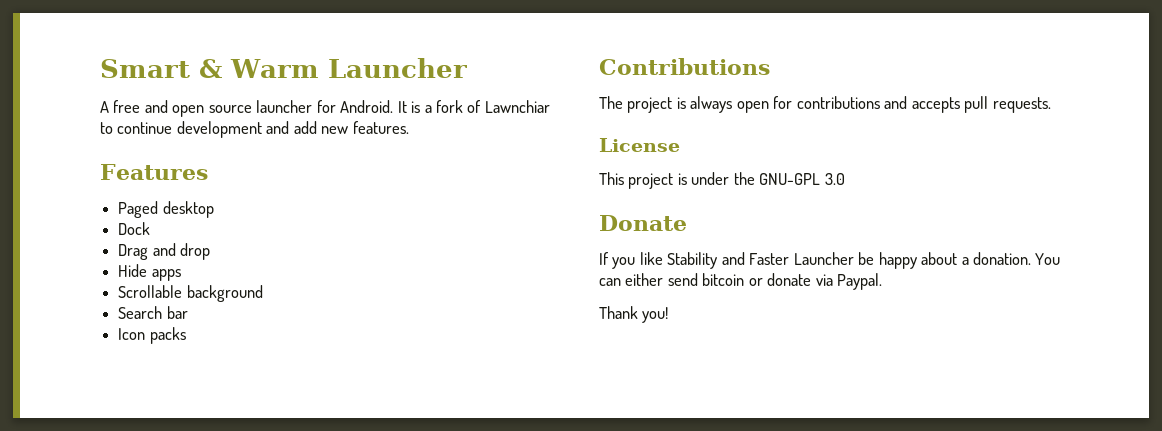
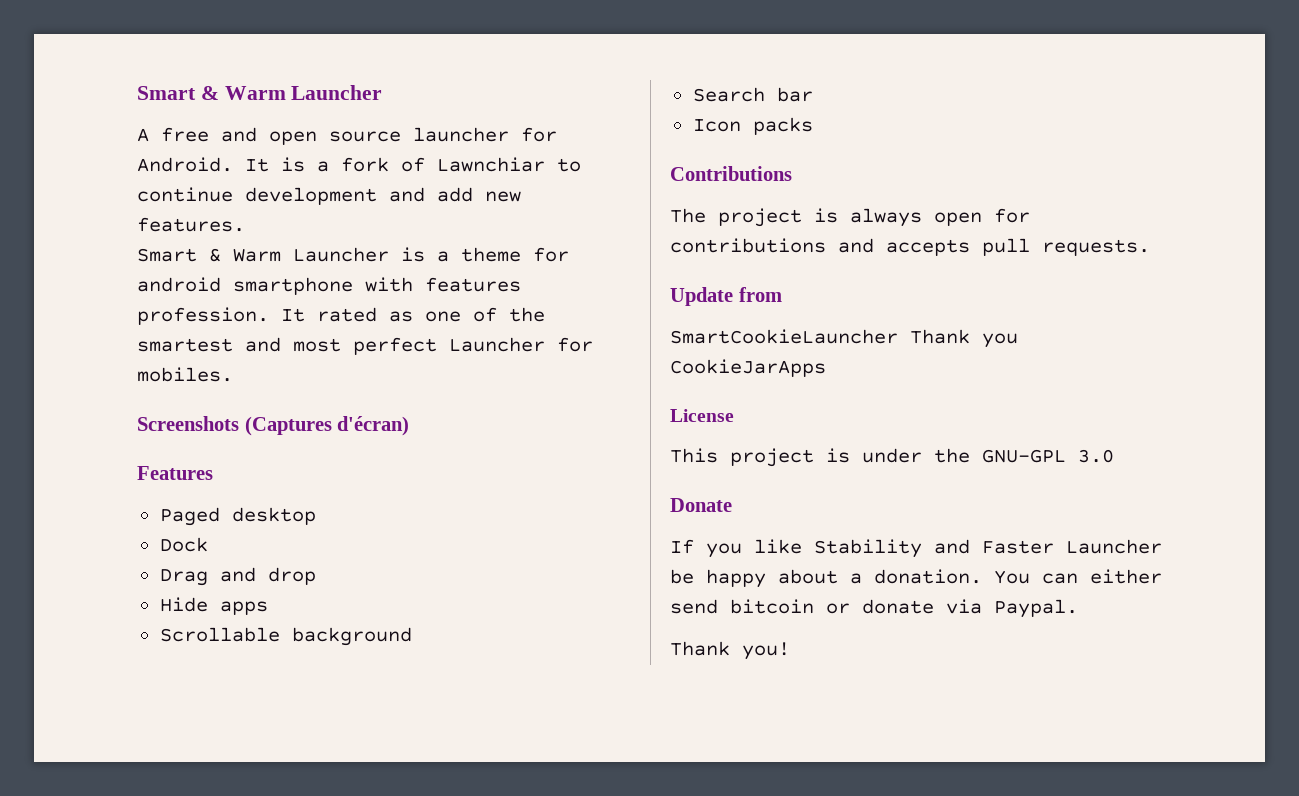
(409, 127) none -> [137,247,569,262] [137,277,521,295] [137,307,545,325] [137,337,593,355] [137,367,233,382] [137,416,410,436] // Smart & Warm Launcher is a theme for android smartphone with features profession. It rated as one of the smartest and most perfect Launcher for mobiles. // Screenshots (Captures d'écran)
(1051, 105) none -> [670,287,782,306] [670,329,1018,348] [670,359,826,377] // Update from // SmartCookieLauncher Thank you CookieJarApps

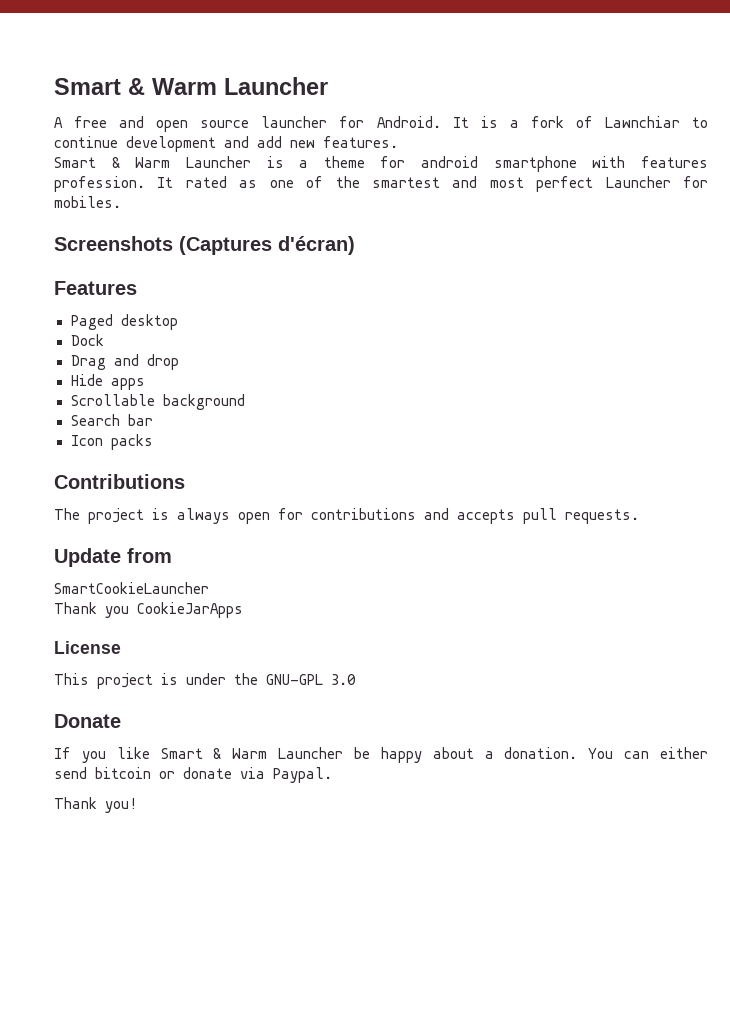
(898, 336) none -> (209, 588) //
[814,539,1054,558] Stability and Faster -> [160,748,268,759] Smart & Warm

